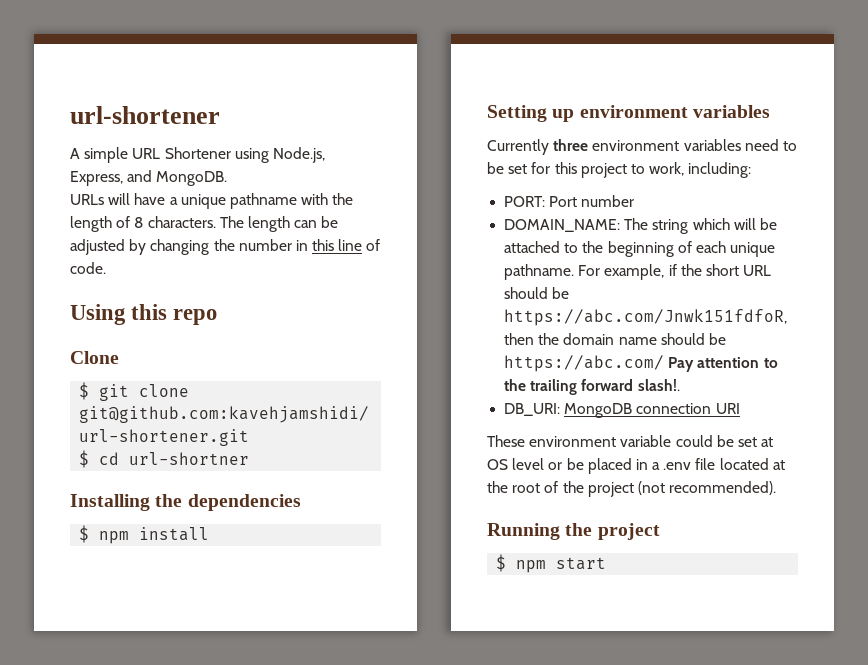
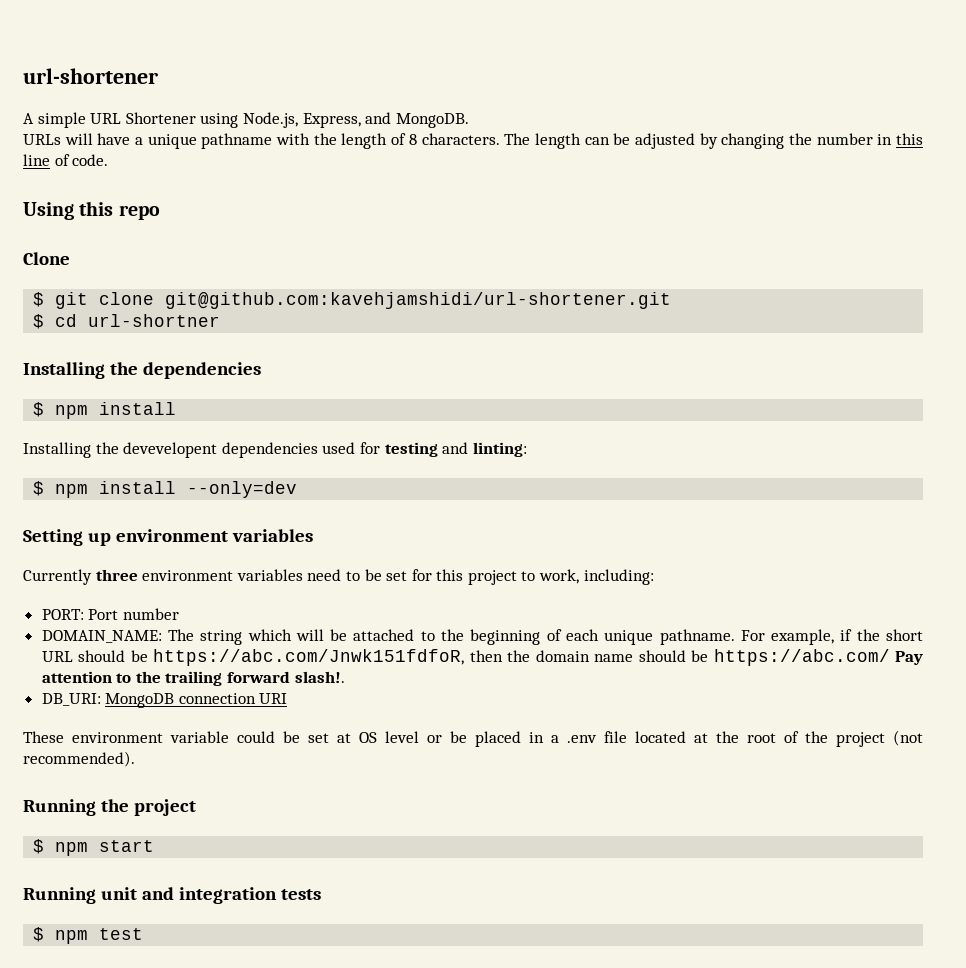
(210, 534) none -> [23,442,527,458] [33,481,298,498] // Installing the devevelopent dependencies used for testing and linting: // $ npm install --only=dev
(607, 563) none -> [23,887,321,904] [33,927,144,944] // Running unit and integration tests // $ npm test

